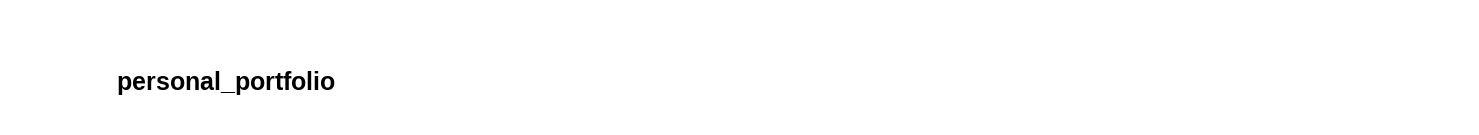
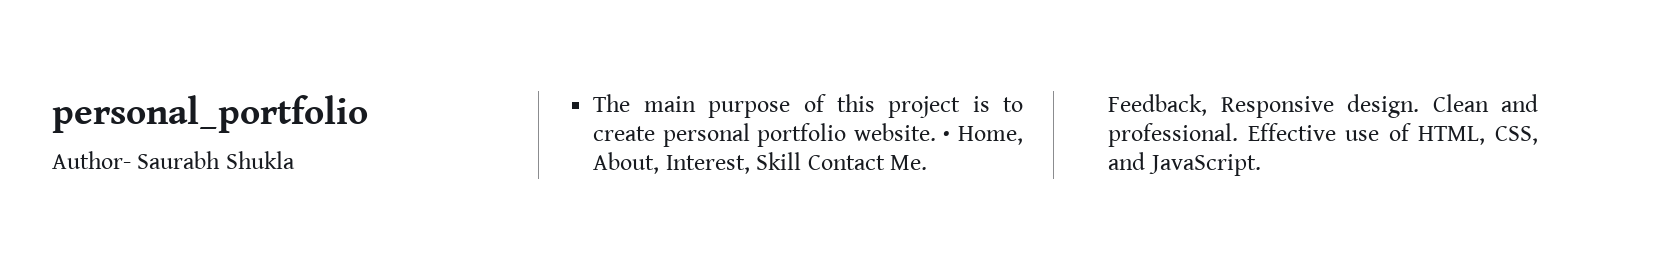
(335, 83) none -> [52,151,295,169] [593,94,1023,118] [593,123,1023,147] [593,152,928,174] [1108,94,1538,118] [1108,123,1538,147] [1108,152,1261,176] // Author- Saurabh Shukla // The main purpose of this project is to create personal portfolio website. • Home, About, Interest, Skill Contact Me. Feedback, Responsive design. Clean and professional. Effective use of HTML, CSS, and JavaScript.

